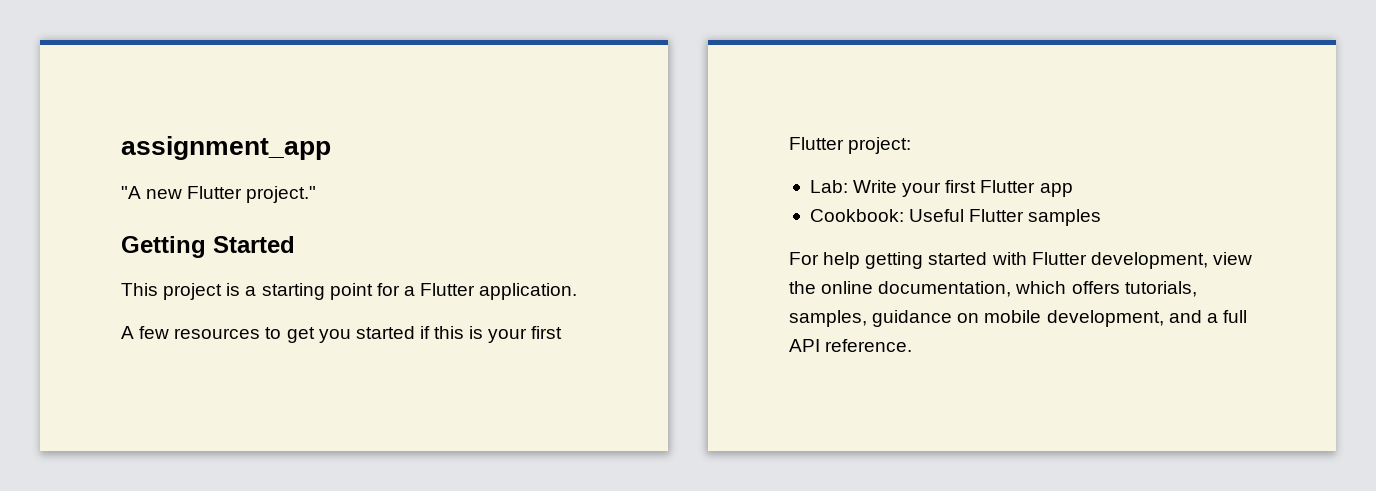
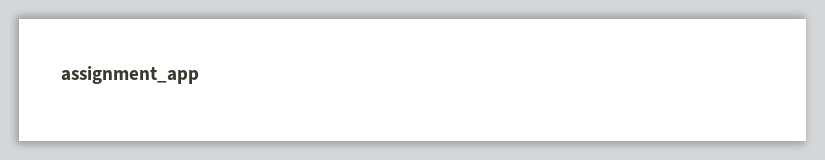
[121,186,317,203] [121,236,295,258] [121,283,578,300] [121,326,563,343] [789,137,912,154] [809,180,1073,197] [809,209,1102,226] [789,252,1252,269] [789,281,1197,297] [789,310,1247,327] [789,339,913,352] // "A new Flutter project." // Getting Started // This project is a starting point for a Flutter application. // A few resources to get you started if this is your first Flutter project: // Lab: Write your first Flutter app // Cookbook: Useful Flutter samples // For help getting started with Flutter development, view the online documentation, which offers tutorials, samples, guidance on mobile development, and a full API reference. -> (199, 75) none

